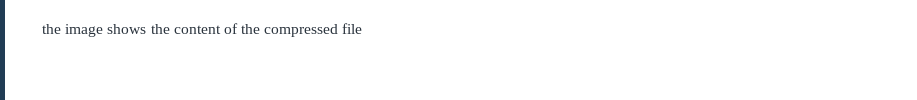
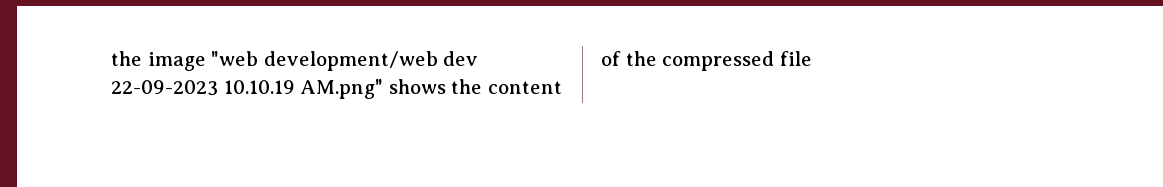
(104, 30) none -> [211,51,479,71] [111,79,384,99] "web development/web dev 22-09-2023 10.10.19 AM.png"

